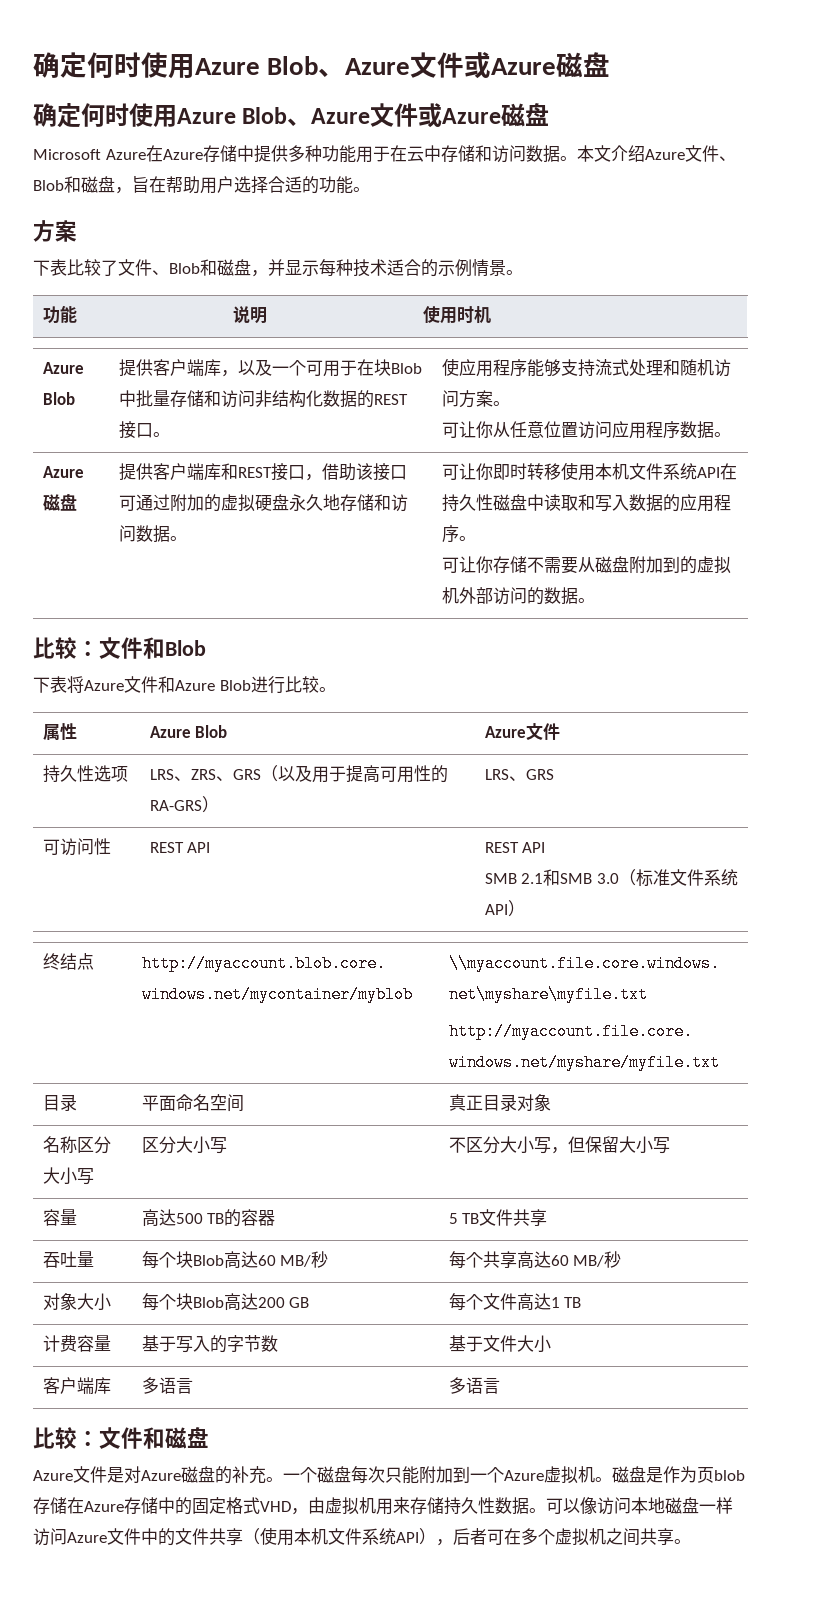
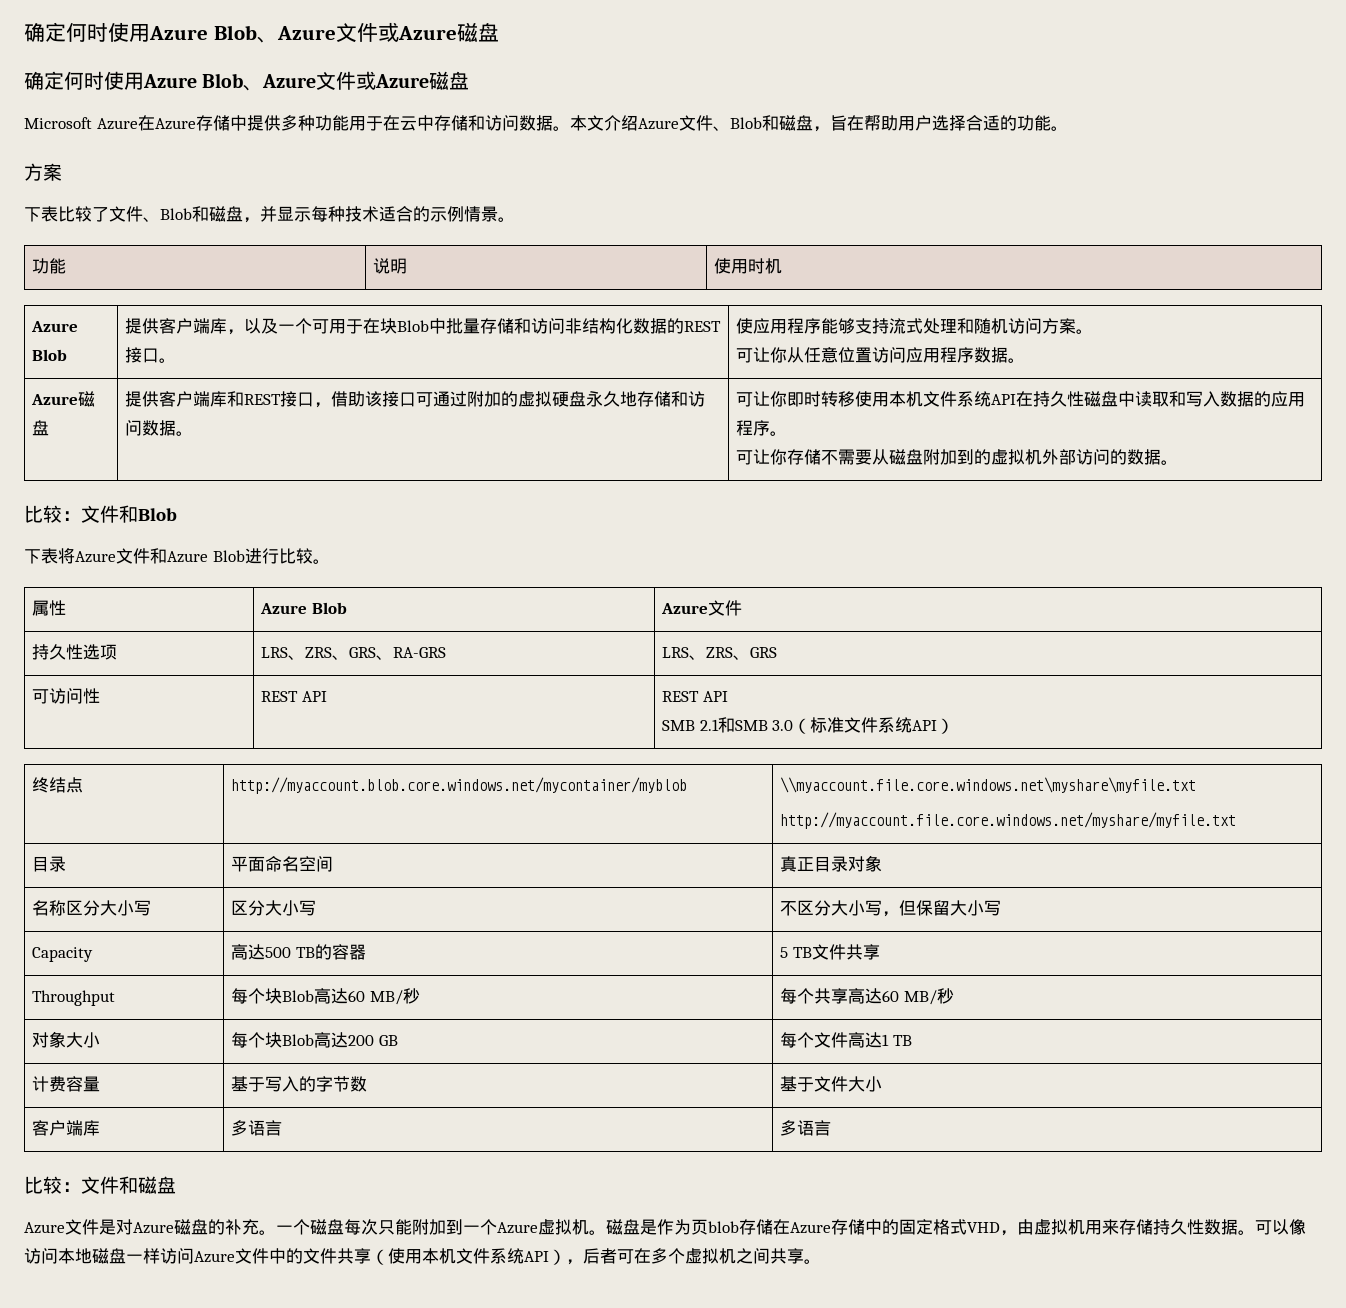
[260,765,448,783] （以及用于提高可用性的 -> [376,655,394,660] 、
[201,796,219,813] [484,769,526,781] ） | LRS、 -> [662,647,751,660] | LRS、ZRS、
[42,1209,77,1226] 容量 -> [32,947,94,962] Capacity
[42,1251,94,1268] 吞吐量 -> [32,990,116,1006] Throughput

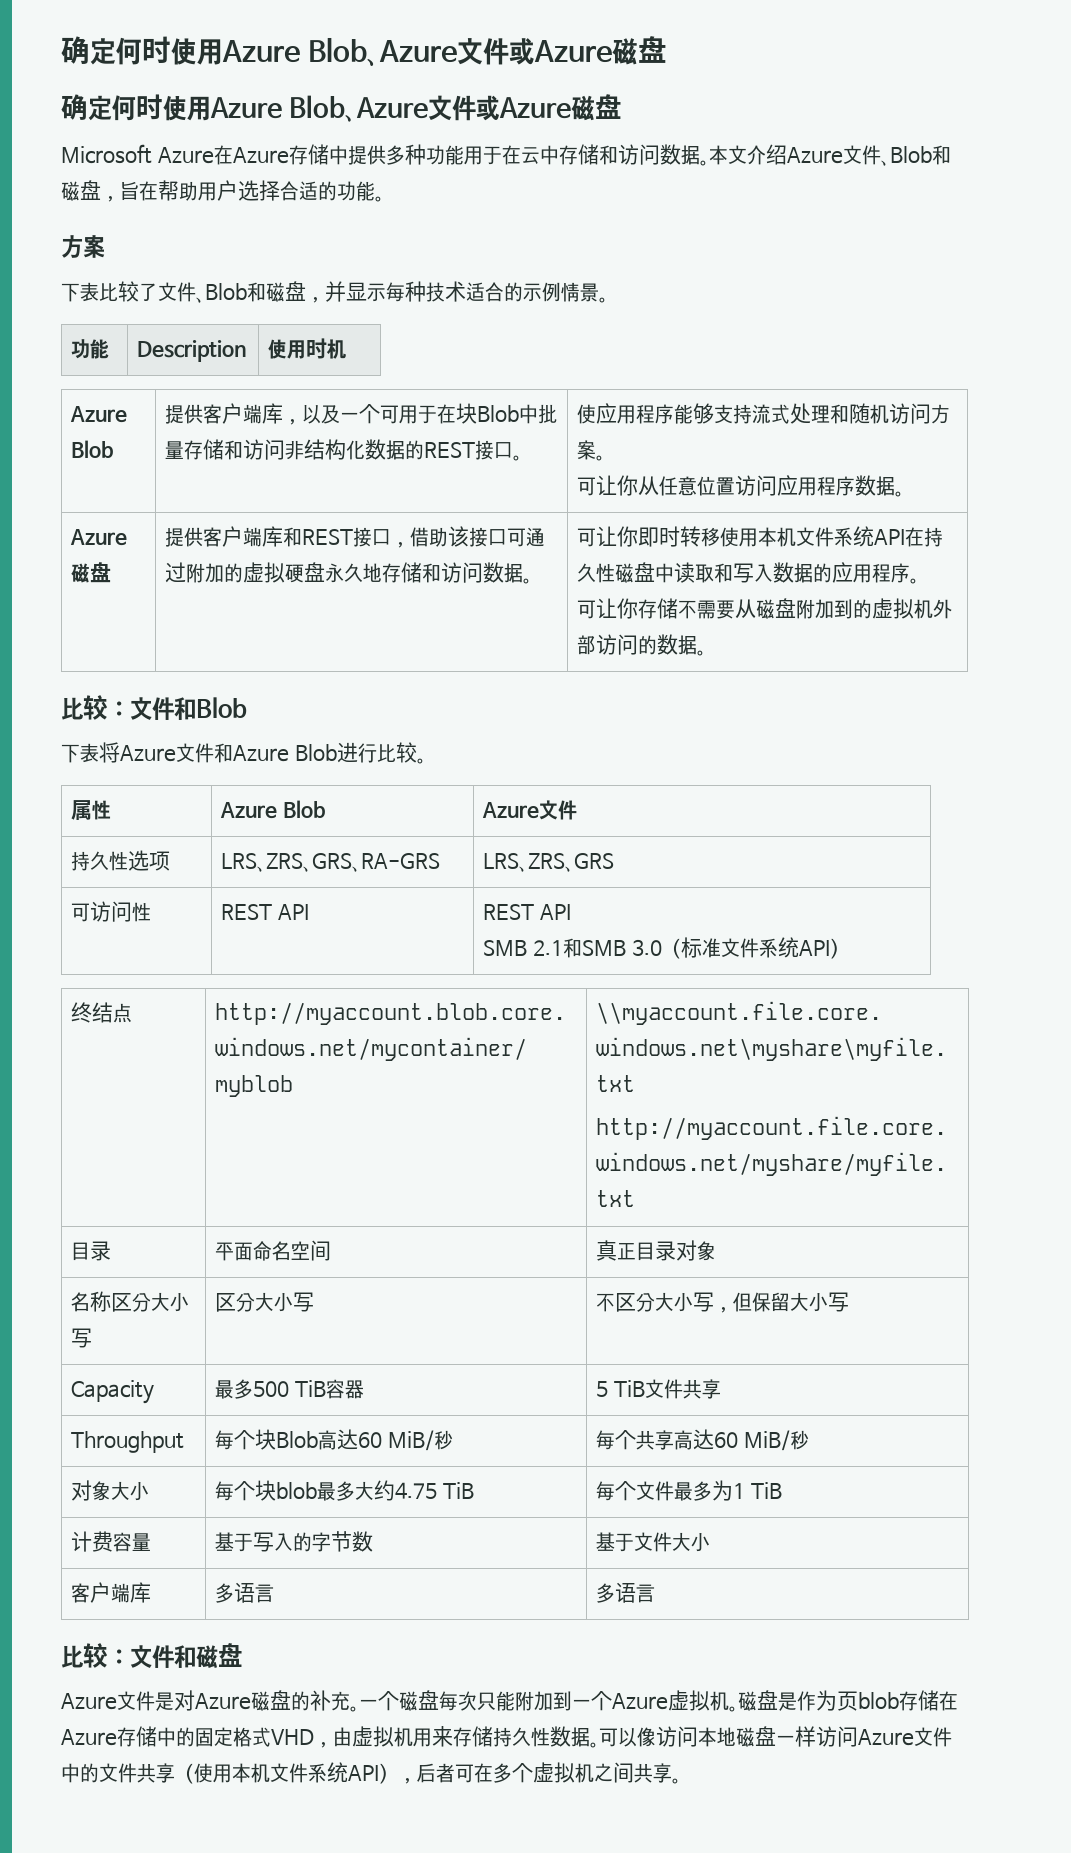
[373,258,408,274] 说明 -> [137,340,247,362] Description
[231,944,332,960] 高达500 TB的 -> [215,1379,326,1399] 最多500 TiB
[792,947,812,958] TB -> [613,1380,645,1397] TiB
[369,990,403,1005] MB/ -> [387,1430,434,1451] MiB/
[903,990,937,1005] MB/ -> [743,1430,790,1451] MiB/
[282,1032,398,1048] Blob高达200 GB -> [276,1480,474,1501] blob最多大约4.75 TiB
[848,1032,912,1048] 高达1 TB -> [674,1480,782,1501] 最多为1 TiB

